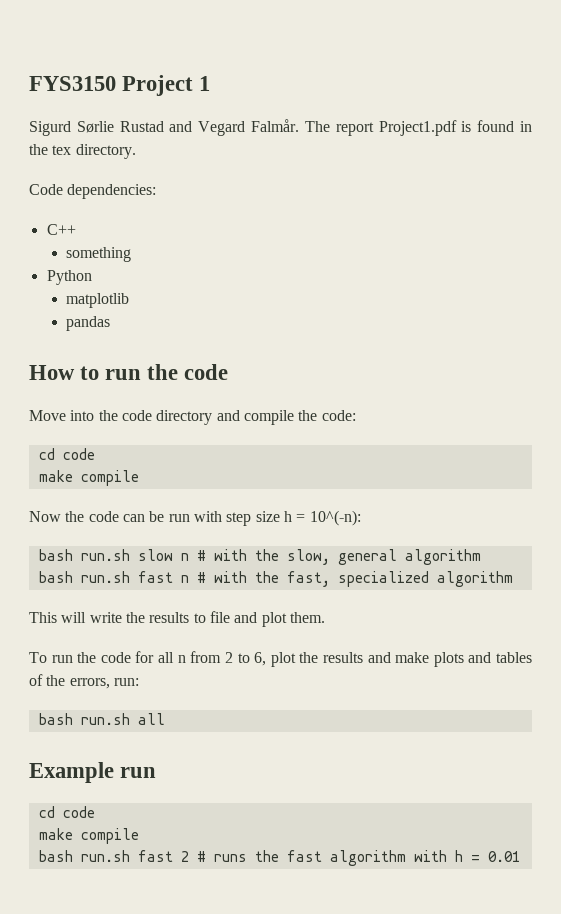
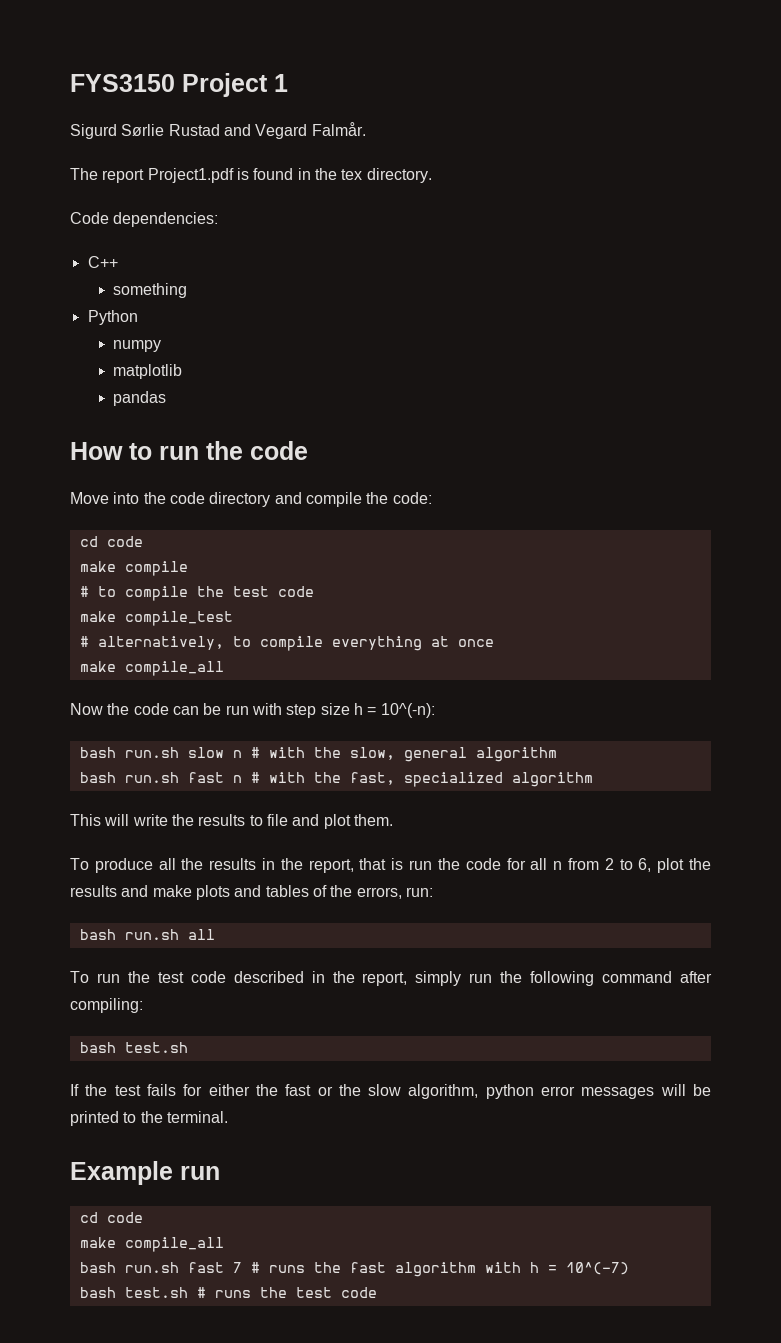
(300, 125) none -> (366, 129) //
(92, 277) none -> [113,340,162,352] // numpy
(139, 478) none -> [79,586,314,601] [79,611,233,626] [79,636,494,651] [79,661,224,676] // # to compile the test code // make compile_test // # alternatively, to compile everything at once // make compile_all
(47, 657) none -> [94,858,404,873] produce all the results in the report, that is
(165, 719) none -> [70,971,713,986] [70,998,143,1013] [79,1042,188,1053] [70,1084,711,1099] [70,1111,228,1126] // To run the test code described in the report, simply run the following command after compiling: // bash test.sh // If the test fails for either the fast or the slow algorithm, python error messages will be printed to the terminal.
[80,828,139,844] [38,850,189,862] compile // bash run.sh fast 2 -> [124,1237,224,1252] [79,1262,242,1273] compile_all // bash run.sh fast 7
[487,851,520,862] 0.01 -> [565,1262,629,1275] [79,1287,377,1298] 10^(-7) // bash test.sh # runs the test code

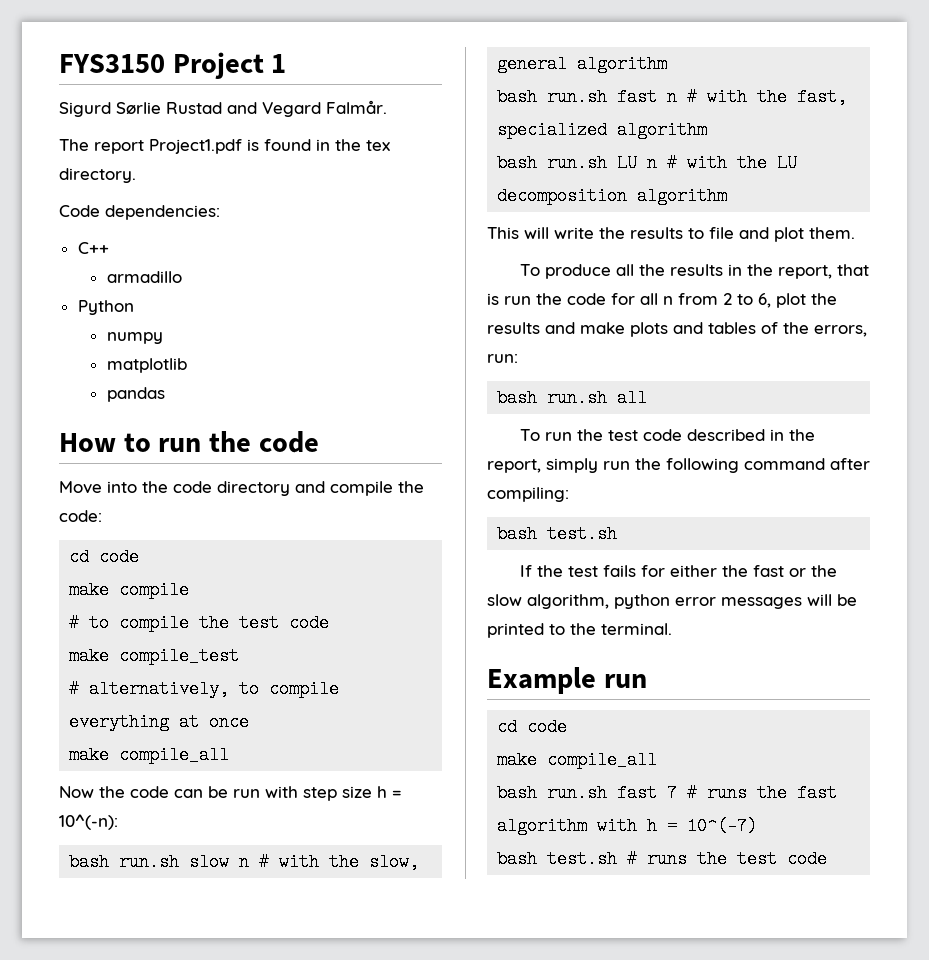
[113,283,188,298] something -> [106,271,182,283] armadillo
(593, 779) none -> [497,154,798,172] [497,187,728,205] // bash run.sh LU n # with the LU decomposition algorithm

